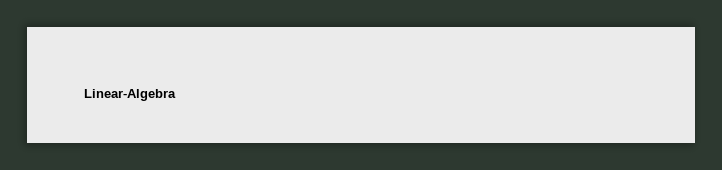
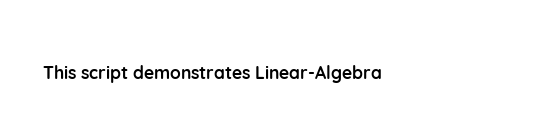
(84, 95) none -> [43,65,250,83] This script demonstrates

